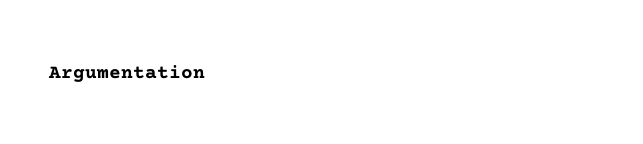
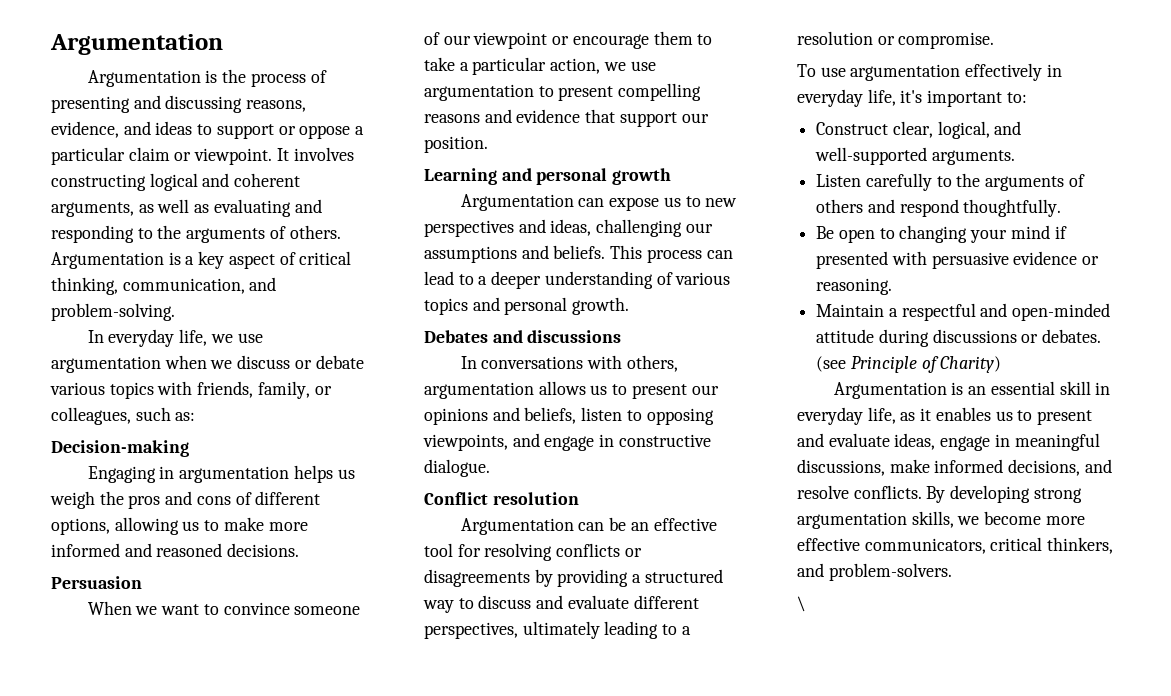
[48,65,205,82] Argumentation -> [50,34,223,55] [87,69,327,87] [51,95,307,113] [51,121,365,139] [51,147,354,165] [51,173,301,191] [51,199,322,217] [51,225,341,243] [51,251,352,269] [51,277,277,295] [51,303,175,321] [87,329,263,347] [51,355,364,373] [50,381,332,399] [51,407,196,425] [51,440,189,457] [87,465,355,483] [50,491,321,509] [51,517,308,535] [51,543,300,557] [51,576,142,589] [87,601,361,615] [424,31,713,49] [424,57,656,75] [424,83,702,101] [424,109,709,127] [424,136,488,153] [424,168,672,185] [460,194,738,211] [424,219,713,237] [424,245,733,263] [424,271,731,289] [424,297,630,315] [424,330,622,343] [460,355,678,372] [424,381,719,399] [424,407,714,425] [423,433,711,451] [424,459,490,477] [424,492,579,505] [460,517,717,535] [424,543,642,561] [424,569,723,587] [423,595,699,613] [424,621,691,639] [797,31,995,49] [797,63,1062,81] [797,89,1027,107] [816,121,1022,139] [815,147,1015,165] [816,173,1085,191] [816,199,1062,217] [816,225,1067,243] [816,251,1100,269] [816,278,893,295] [816,303,1111,321] [816,329,1102,347] [816,356,1002,373] [833,381,1111,399] [797,407,1093,425] [797,433,1100,451] [797,459,1112,476] [797,485,1082,503] [797,511,1085,529] [797,537,1114,554] [797,563,952,581] [797,596,806,612] Argumentation // Argumentation is the process of presenting and discussing reasons, evidence, and ideas to support or oppose a particular claim or viewpoint. It involves constructing logical and coherent arguments, as well as evaluating and responding to the arguments of others. Argumentation is a key aspect of critical thinking, communication, and problem-solving. // In everyday life, we use argumentation when we discuss or debate various topics with friends, family, or colleagues, such as: // Decision-making // Engaging in argumentation helps us weigh the pros and cons of different options, allowing us to make more informed and reasoned decisions. // Persuasion // When we want to convince someone of our viewpoint or encourage them to take a particular action, we use argumentation to present compelling reasons and evidence that support our position. // Learning and personal growth // Argumentation can expose us to new perspectives and ideas, challenging our assumptions and beliefs. This process can lead to a deeper understanding of various topics and personal growth. // Debates and discussions // In conversations with others, argumentation allows us to present our opinions and beliefs, listen to opposing viewpoints, and engage in constructive dialogue. // Conflict resolution // Argumentation can be an effective tool for resolving conflicts or disagreements by providing a structured way to discuss and evaluate different perspectives, ultimately leading to a resolution or compromise. // To use argumentation effectively in everyday life, it's important to: // Construct clear, logical, and well-supported arguments. // Listen carefully to the arguments of others and respond thoughtfully. // Be open to changing your mind if presented with persuasive evidence or reasoning. // Maintain a respectful and open-minded attitude during discussions or debates. (see Principle of Charity) // Argumentation is an essential skill in everyday life, as it enables us to present and evaluate ideas, engage in meaningful discussions, make informed decisions, and resolve conflicts. By developing strong argumentation skills, we become more effective communicators, critical thinkers, and problem-solvers. // \

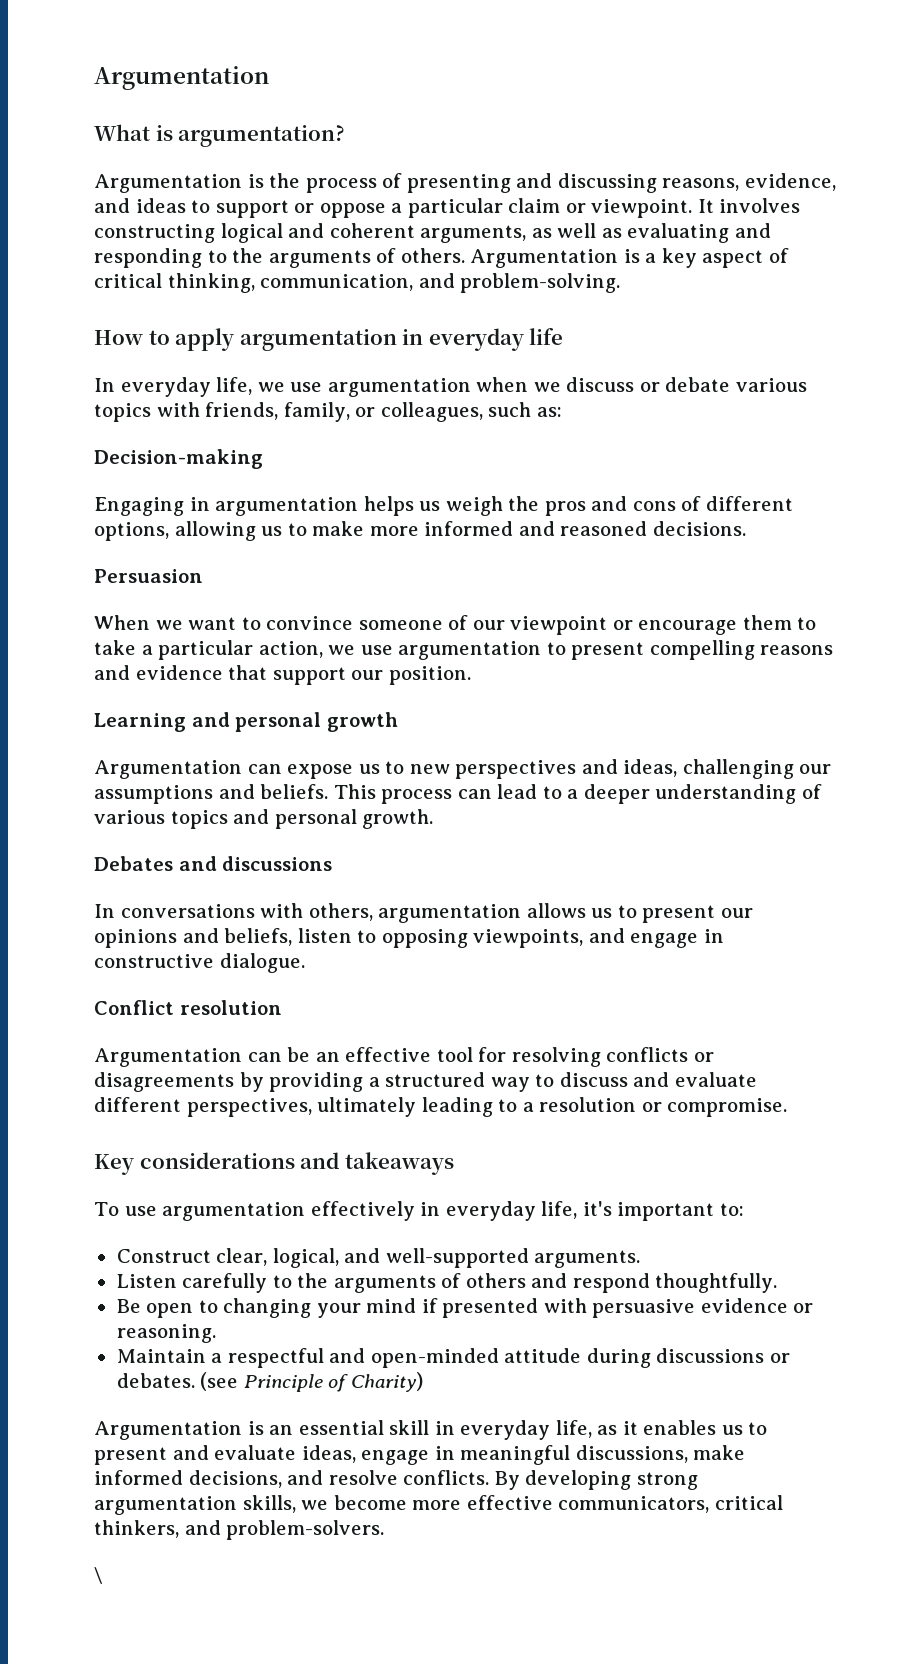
[50,34,223,55] Argumentation -> [94,66,269,90] [94,124,346,147] Argumentation // What is argumentation?
(175, 312) none -> [94,328,564,351] // How to apply argumentation in everyday life
(995, 40) none -> [94,1152,454,1175] // Key considerations and takeaways

